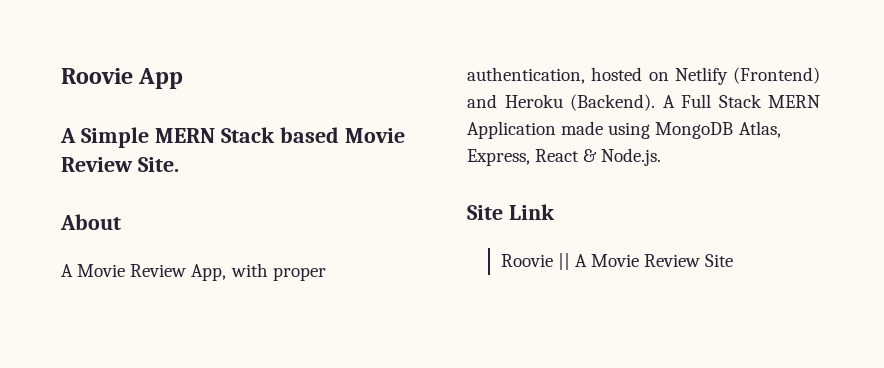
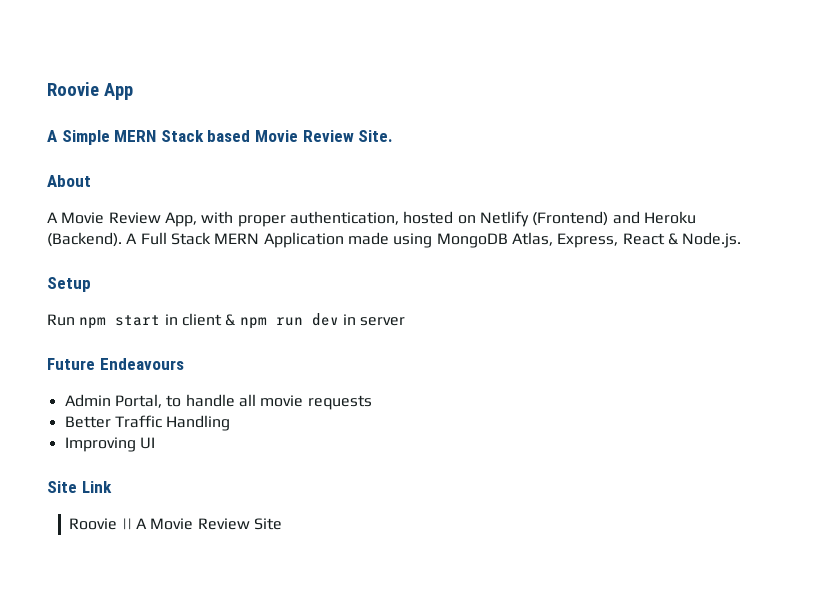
(662, 157) none -> [47,277,91,292] [47,313,406,329] [47,358,184,370] [64,394,372,410] [64,415,231,431] [64,437,155,452] // Setup // Run npm start in client & npm run dev in server // Future Endeavours // Admin Portal, to handle all movie requests // Better Traffic Handling // Improving UI

